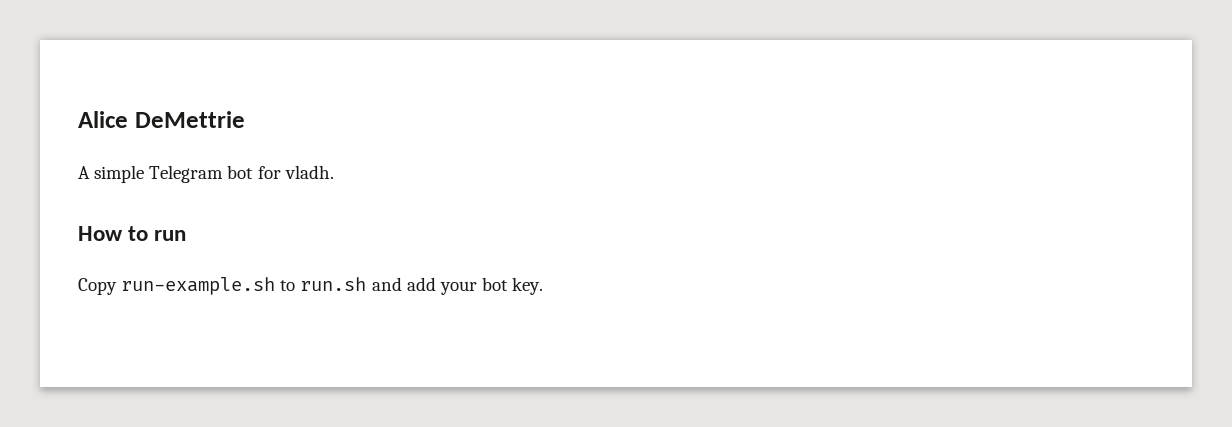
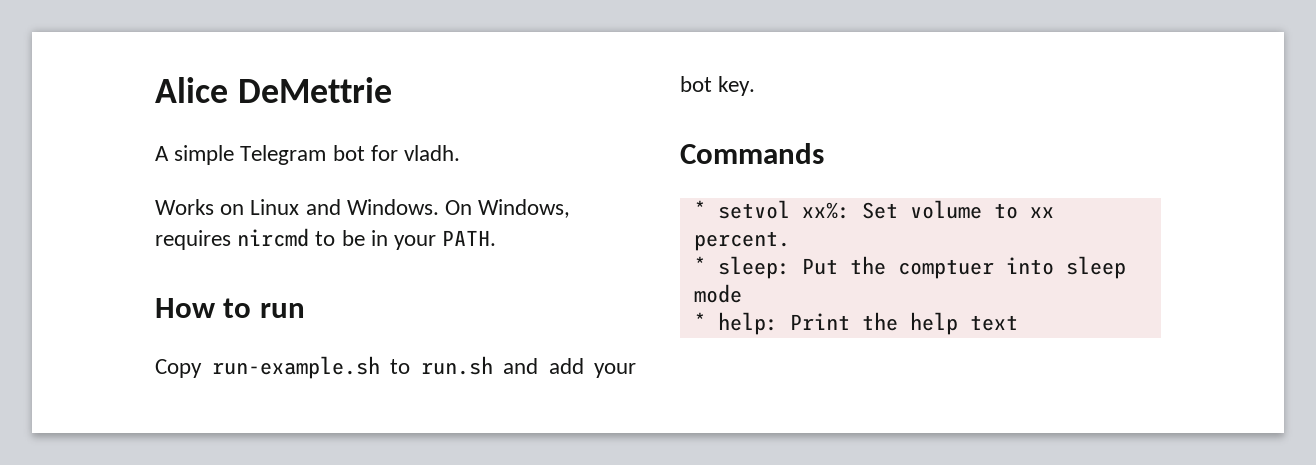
(334, 172) none -> [155,199,571,218] [155,228,497,250] // Works on Linux and Windows. On Windows, requires nircmd to be in your PATH.
(544, 286) none -> [680,143,824,164] [693,200,1054,219] [693,231,790,251] [693,256,1126,279] [693,284,742,303] [693,312,1018,335] // Commands // * setvol xx%: Set volume to xx percent. // * sleep: Put the comptuer into sleep mode // * help: Print the help text

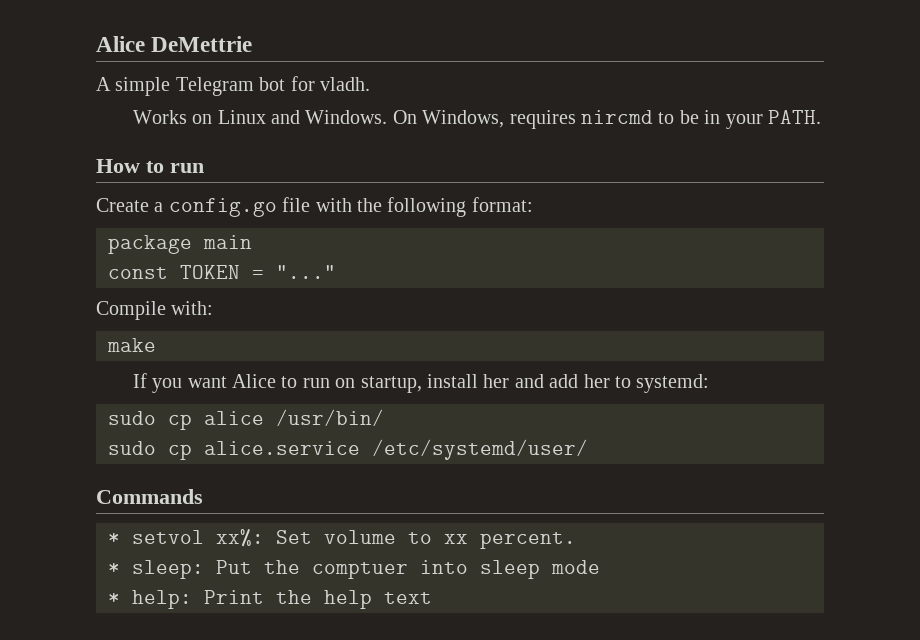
[155,356,636,379] [680,76,756,96] Copy run-example.sh to run.sh and add your bot key. -> [96,197,533,217] [108,235,252,254] [108,265,336,279] [96,301,214,320] [107,338,156,352] [132,373,710,393] [108,409,384,430] [108,439,588,460] Create a config.go file with the following format: // package main // const TOKEN = "..." // Compile with: // make // If you want Alice to run on startup, install her and add her to systemd: // sudo cp alice /usr/bin/ // sudo cp alice.service /etc/systemd/user/

